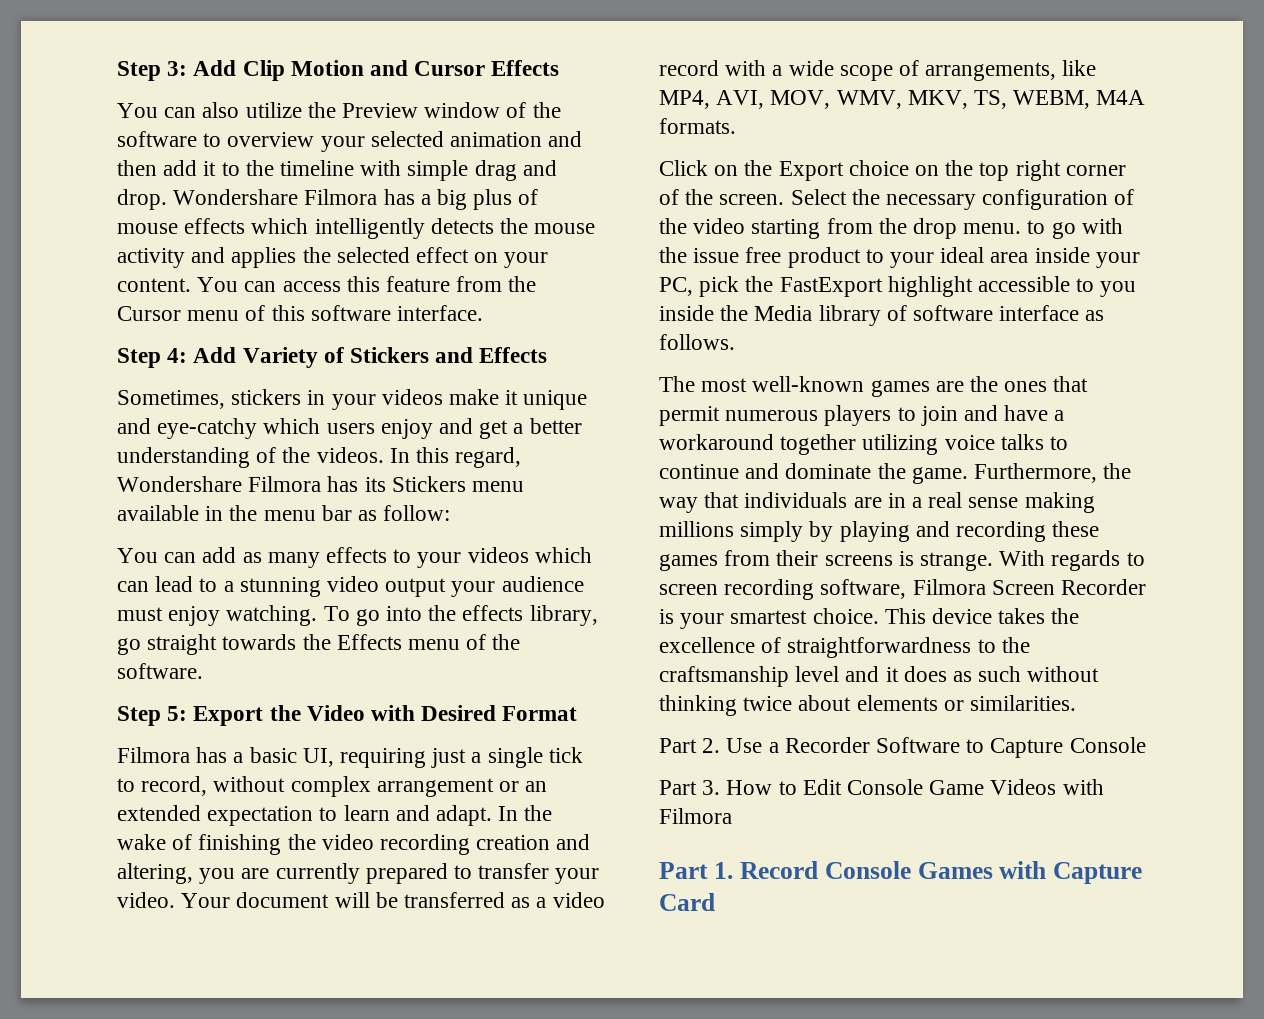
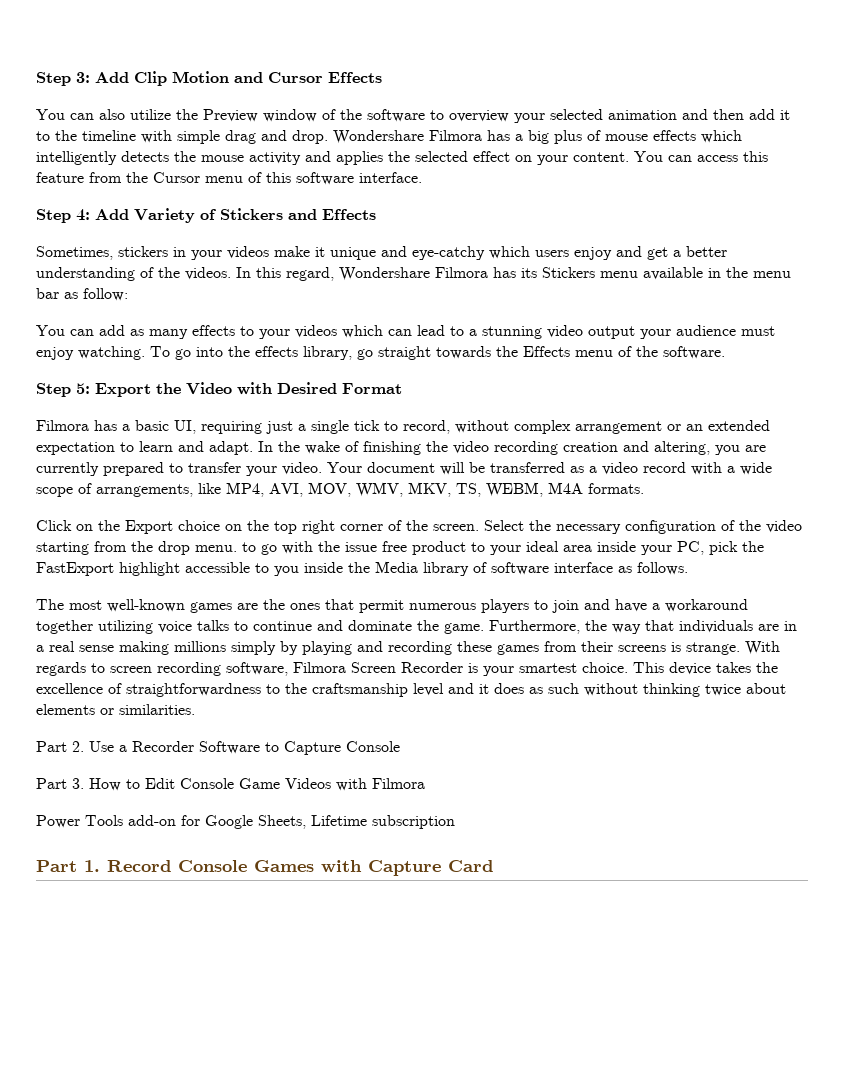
(732, 816) none -> [36,815,455,829] // Power Tools add-on for Google Sheets, Lifetime subscription

